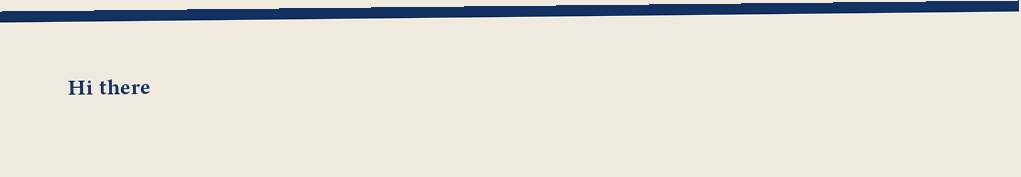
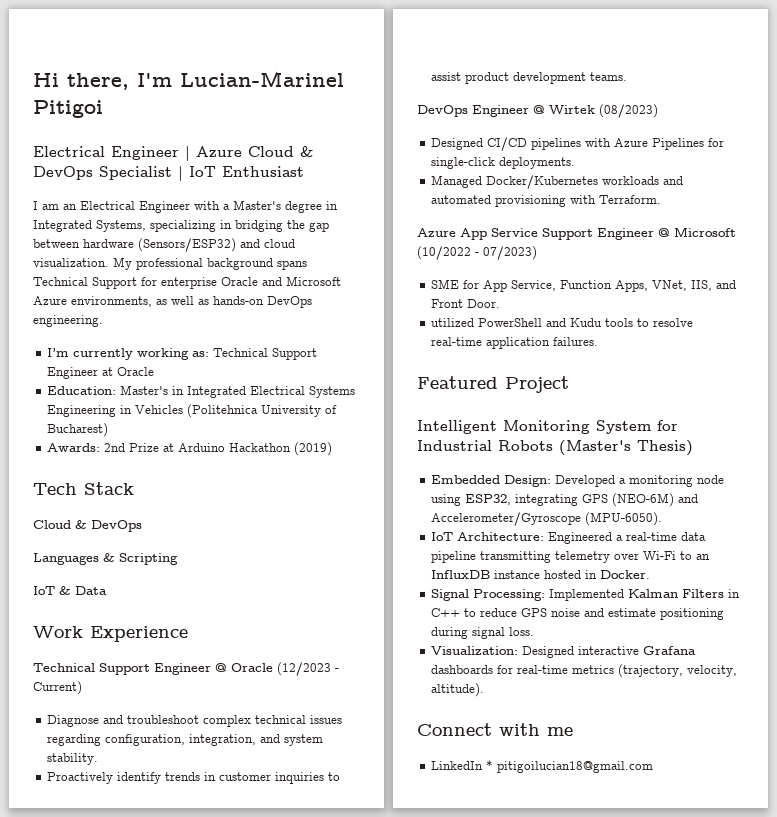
[97,78,152,95] there -> [67,71,344,90] [33,100,103,118] [33,146,313,161] [33,166,304,181] [33,200,338,213] [33,220,329,232] [33,238,295,252] [33,257,307,270] [33,276,341,289] [33,296,312,308] [33,315,103,327] [47,348,318,360] [47,367,155,379] [47,385,356,398] [47,404,338,418] [47,423,109,437] [47,442,333,456] [33,482,134,495] [33,520,142,532] [33,553,178,565] [33,586,107,595] [33,626,188,642] [33,662,339,676] [33,681,82,695] [47,715,343,727] [47,734,324,746] [47,753,99,765] [47,772,341,784] [431,72,628,84] [417,104,658,118] [431,137,725,151] [431,157,576,169] [431,175,684,189] [431,195,662,207] [417,227,736,240] [417,246,537,260] [431,279,737,292] [431,299,501,308] [431,318,694,327] [431,337,599,349] [417,376,569,393] [417,420,678,434] [417,440,693,456] [431,475,725,487] [431,493,699,507] [431,512,663,526] [431,532,707,544] [431,551,711,563] [431,570,651,579] [431,589,741,601] [431,608,725,620] [431,627,535,639] [431,646,697,658] [431,664,738,678] [431,683,485,697] [417,723,573,736] [431,760,654,773] there, I'm Lucian-Marinel Pitigoi // Electrical Engineer | Azure Cloud & DevOps Specialist | IoT Enthusiast // I am an Electrical Engineer with a Master's degree in Integrated Systems, specializing in bridging the gap between hardware (Sensors/ESP32) and cloud visualization. My professional background spans Technical Support for enterprise Oracle and Microsoft Azure environments, as well as hands-on DevOps engineering. // I’m currently working as: Technical Support Engineer at Oracle // Education: Master's in Integrated Electrical Systems Engineering in Vehicles (Politehnica University of Bucharest) // Awards: 2nd Prize at Arduino Hackathon (2019) // Tech Stack // Cloud & DevOps // Languages & Scripting // IoT & Data // Work Experience // Technical Support Engineer @ Oracle (12/2023 - Current) // Diagnose and troubleshoot complex technical issues regarding configuration, integration, and system stability. // Proactively identify trends in customer inquiries to assist product development teams. // DevOps Engineer @ Wirtek (08/2023) // Designed CI/CD pipelines with Azure Pipelines for single-click deployments. // Managed Docker/Kubernetes workloads and automated provisioning with Terraform. // Azure App Service Support Engineer @ Microsoft (10/2022 - 07/2023) // SME for App Service, Function Apps, VNet, IIS, and Front Door. // utilized PowerShell and Kudu tools to resolve real-time application failures. // Featured Project // Intelligent Monitoring System for Industrial Robots (Master's Thesis) // Embedded Design: Developed a monitoring node using ESP32, integrating GPS (NEO-6M) and Accelerometer/Gyroscope (MPU-6050). // IoT Architecture: Engineered a real-time data pipeline transmitting telemetry over Wi-Fi to an InfluxDB instance hosted in Docker. // Signal Processing: Implemented Kalman Filters in C++ to reduce GPS noise and estimate positioning during signal loss. // Visualization: Designed interactive Grafana dashboards for real-time metrics (trajectory, velocity, altitude). // Connect with me // LinkedIn * pitigoilucian18@gmail.com

